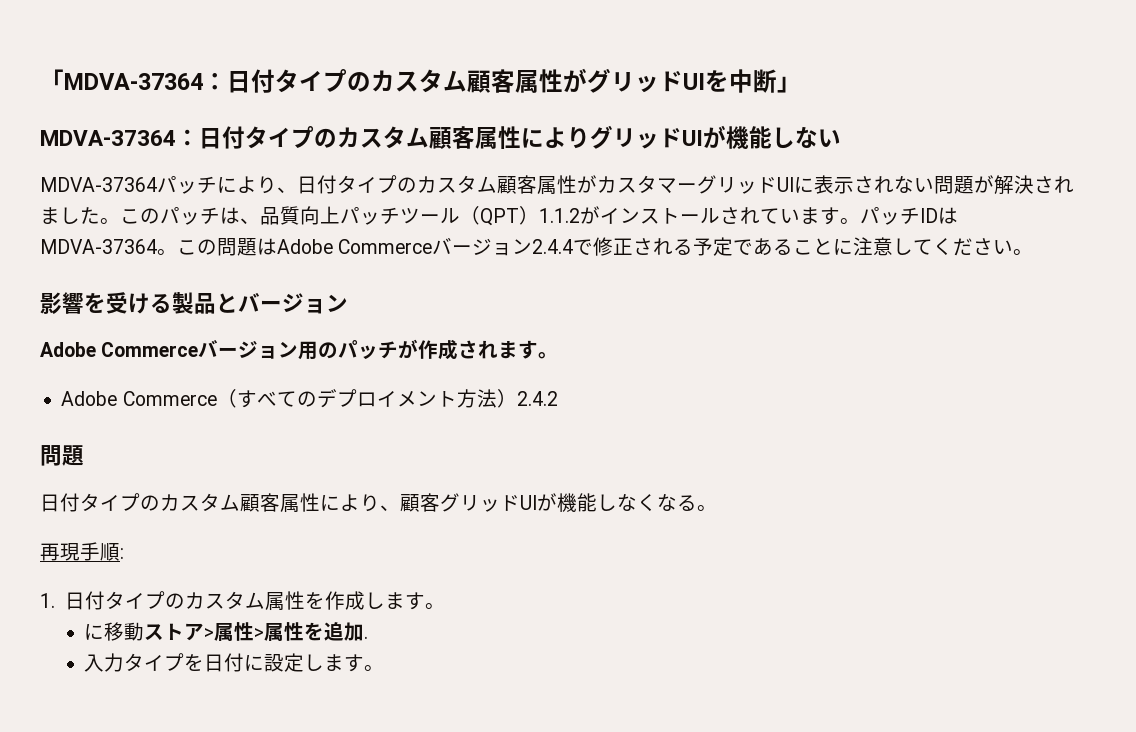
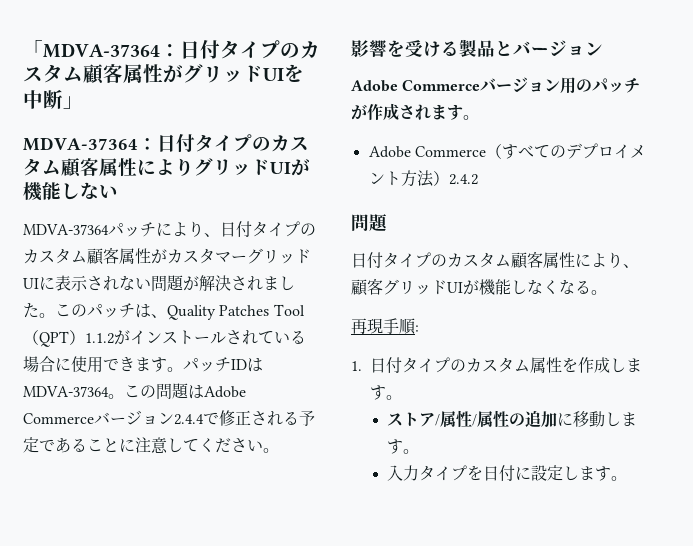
[260,206,460,225] 品質向上パッチツール -> [167,304,305,320] Quality Patches Tool
(800, 216) none -> [290,330,306,344] [23,356,135,373] る場合に使用でき
[84,622,369,641] に移動ストア>属性>属性を追加. -> [387,410,638,428] [387,439,420,454] ストア/属性/属性の追加に移動します。

